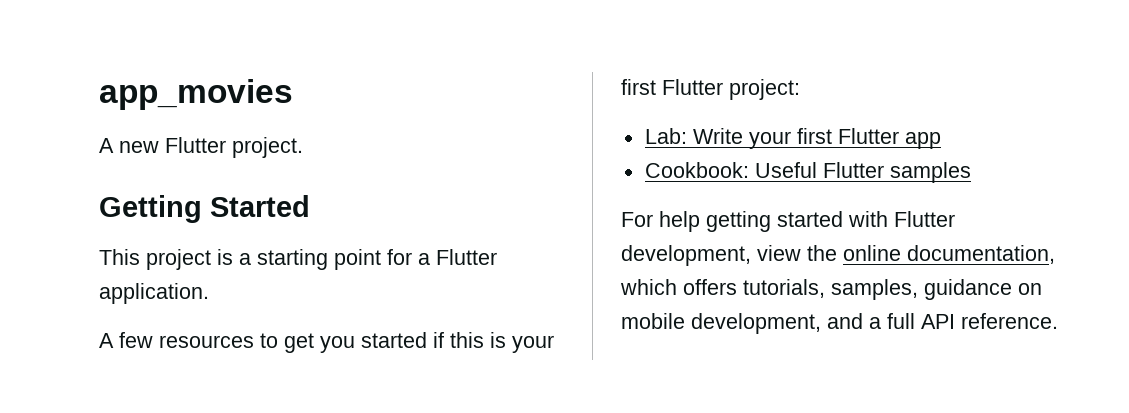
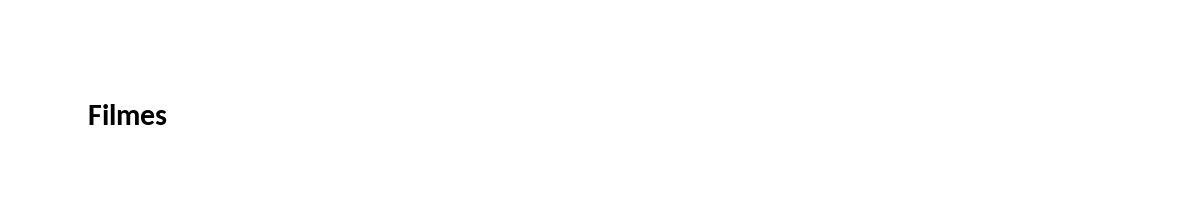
[99,79,293,110] [99,137,303,158] [99,195,310,223] [99,249,497,270] [99,283,209,304] [99,332,554,353] [621,79,800,100] [644,128,941,149] [644,162,971,183] [621,211,955,232] [621,245,1055,266] [620,279,1042,300] [621,313,1058,334] app_movies // A new Flutter project. // Getting Started // This project is a starting point for a Flutter application. // A few resources to get you started if this is your first Flutter project: // Lab: Write your first Flutter app // Cookbook: Useful Flutter samples // For help getting started with Flutter development, view the online documentation, which offers tutorials, samples, guidance on mobile development, and a full API reference. -> [88,104,167,125] Filmes

